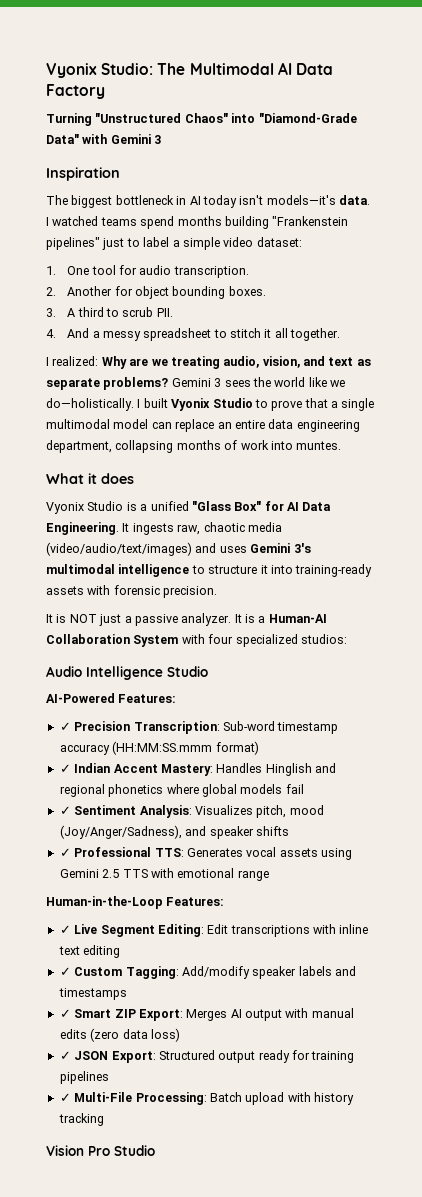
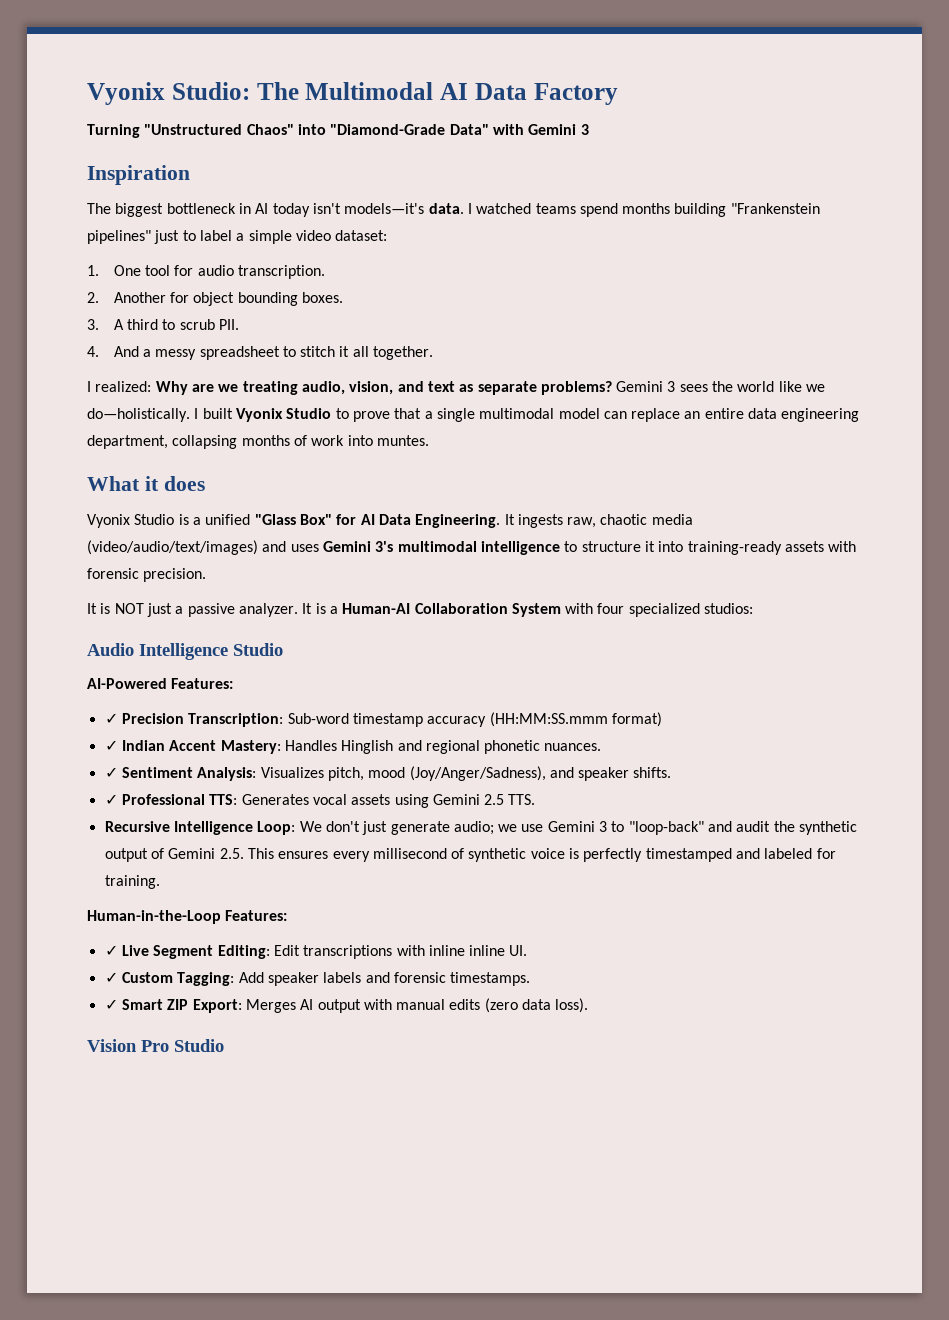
[108,784,304,797] phonetics where global models fail -> [484,740,602,754] phonetic nuances.
[255,826,289,836] shifts -> [633,767,672,778] shifts.
[122,868,269,881] TTS with emotional range -> [508,794,536,805] [104,821,858,835] [104,848,836,862] [104,875,160,889] TTS. // Recursive Intelligence Loop: We don't just generate audio; we use Gemini 3 to "loop-back" and audit the synthetic output of Gemini 2.5. This ensures every millisecond of synthetic voice is perfectly timestamped and labeled for training.
[58,945,121,958] text editing -> [469,945,528,956] inline UI.
[181,966,250,979] Add/modify -> [238,972,264,983] Add
[58,988,127,1000] timestamps -> [393,972,531,986] forensic timestamps.
[150,1028,180,1042] [59,1050,355,1063] [59,1071,109,1084] [59,1092,354,1105] [58,1113,104,1126] loss) // ✓ JSON Export: Structured output ready for training pipelines // ✓ Multi-File Processing: Batch upload with history tracking -> [555,998,589,1013] loss).

